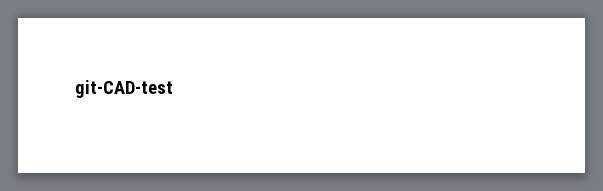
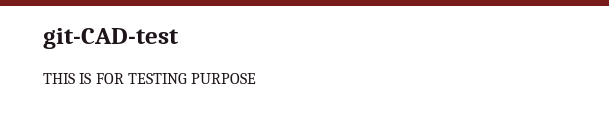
(173, 89) none -> [43,73,257,84] // THIS IS FOR TESTING PURPOSE

